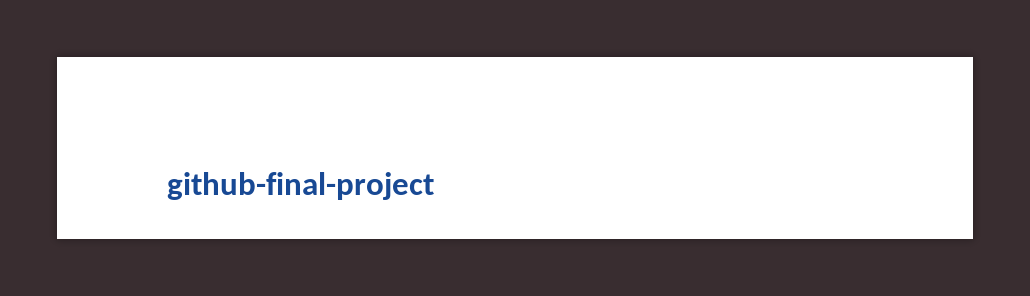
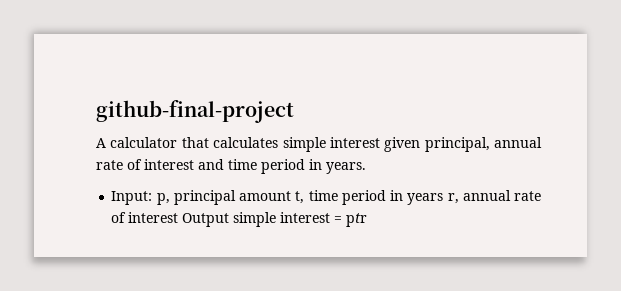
(434, 186) none -> [96,137,542,152] [96,159,366,174] [111,190,542,205] [111,212,368,227] // A calculator that calculates simple interest given principal, annual rate of interest and time period in years. // Input: p, principal amount t, time period in years r, annual rate of interest Output simple interest = ptr

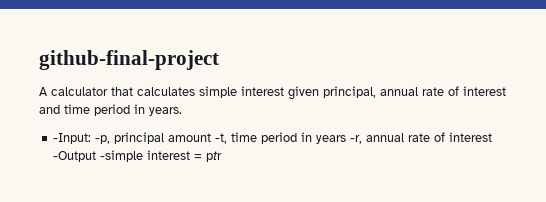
[111,191,170,205] Input: p, -> [53,133,111,144] -Input: -p,
[295,191,305,204] t, -> [215,133,228,144] -t,
[447,190,542,204] [111,212,277,227] r, annual rate of interest Output simple -> [350,132,493,144] [53,150,144,162] -r, annual rate of interest -Output -simple

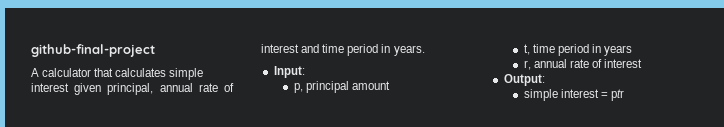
[53,133,111,144] -Input: -p, -> [273,66,305,78] [293,83,303,93] Input: // p,
[215,133,228,144] -t, -> [523,44,530,55] // t,
[350,132,493,144] [53,150,144,162] -r, annual rate of interest -Output -simple -> [523,59,642,70] [503,74,545,86] [523,89,558,101] // r, annual rate of interest // Output: // simple

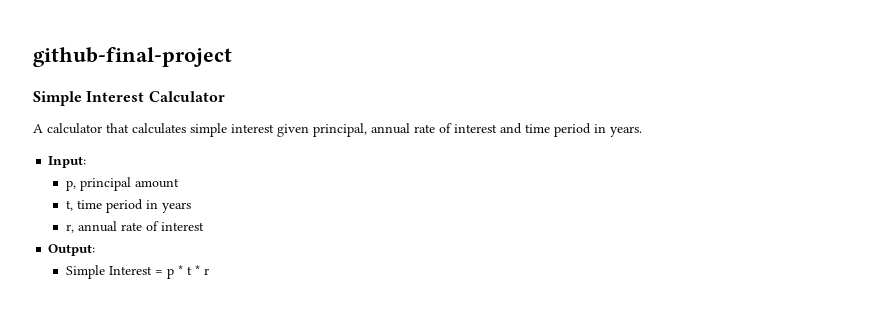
(155, 50) none -> [33,91,225,106] // Simple Interest Calculator
[523,89,624,101] simple interest = ptr -> [65,265,209,279] Simple Interest = p * t * r

